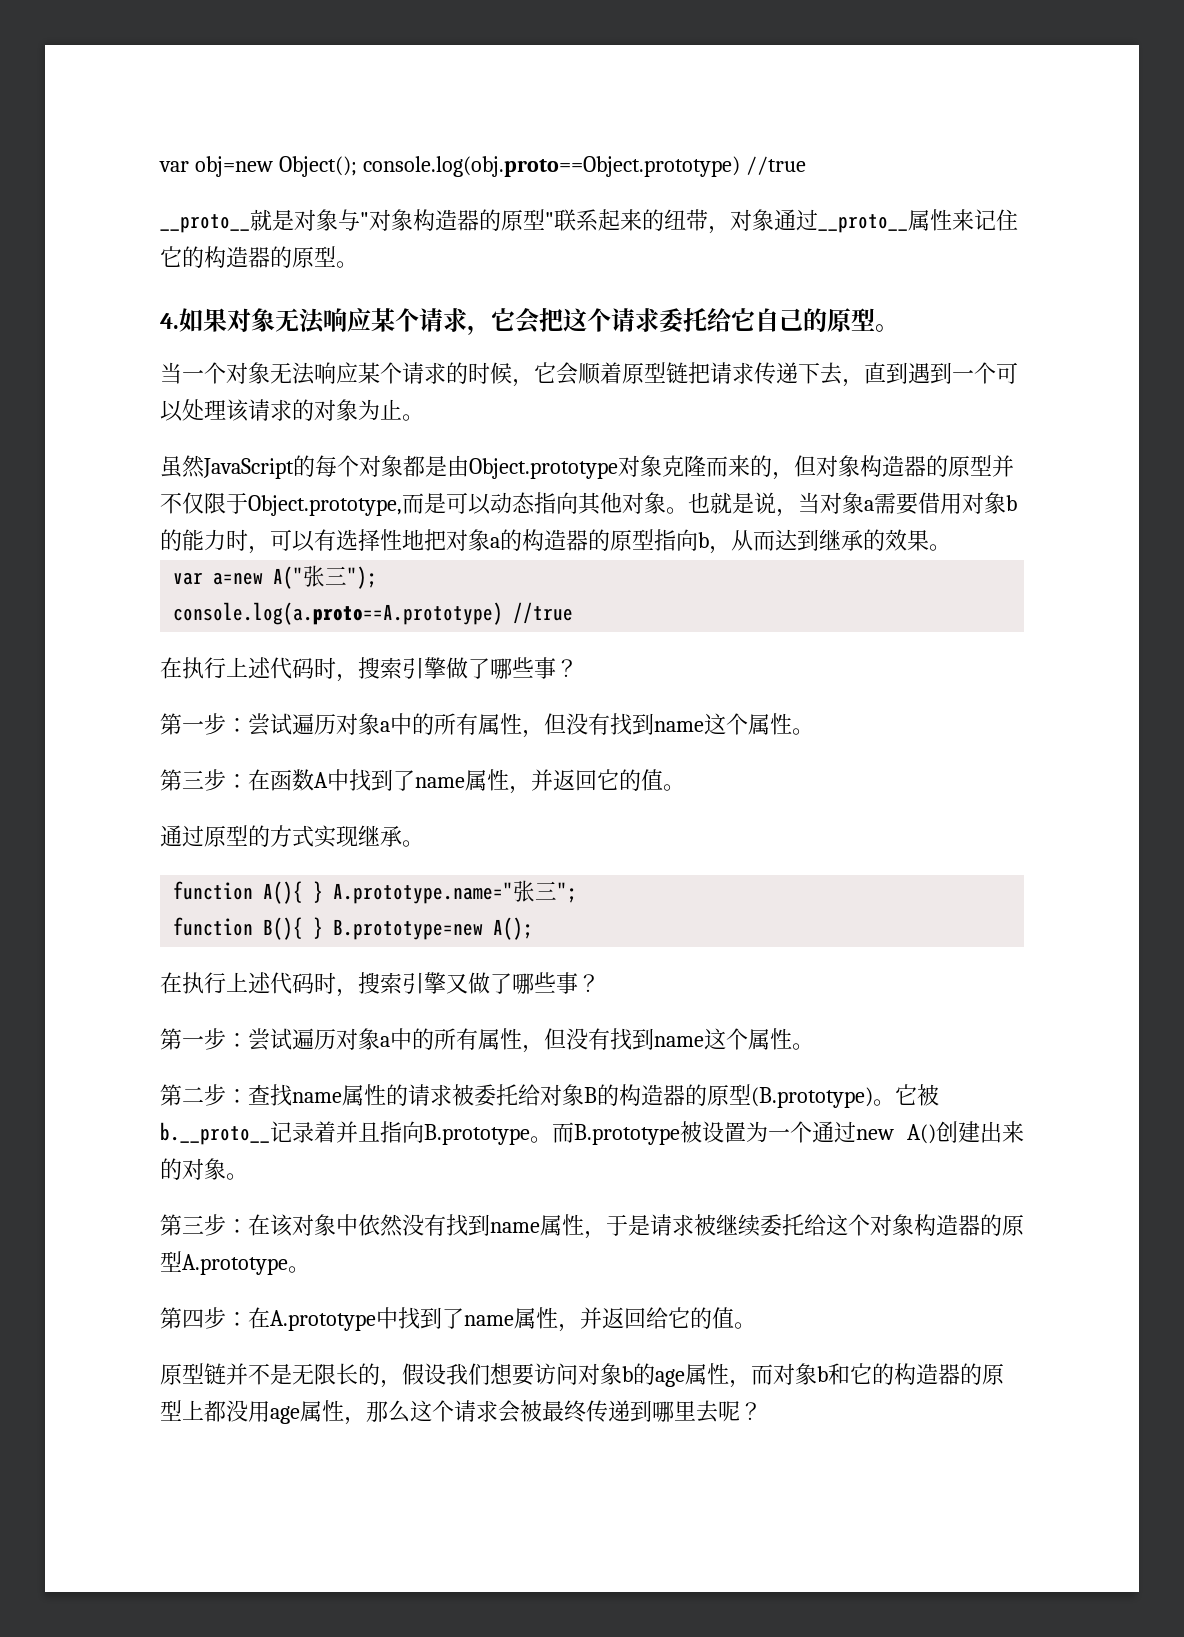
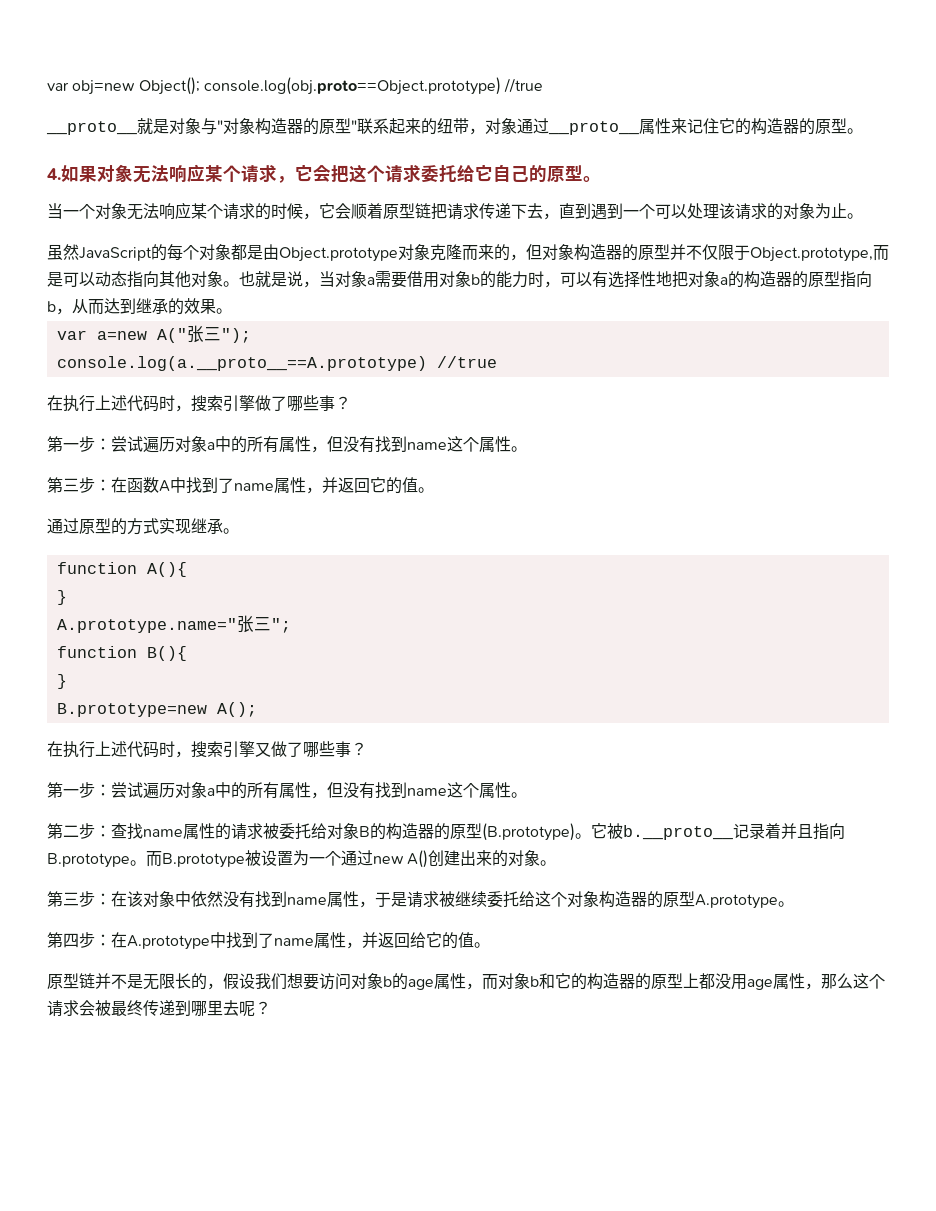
[173,602,504,625] console.log(a.proto==A.prototype) -> [56,356,427,371] console.log(a.__proto__==A.prototype)
[313,881,324,903] } -> [56,590,67,605] // } //
[313,917,324,939] } -> [56,674,67,689] // } //

